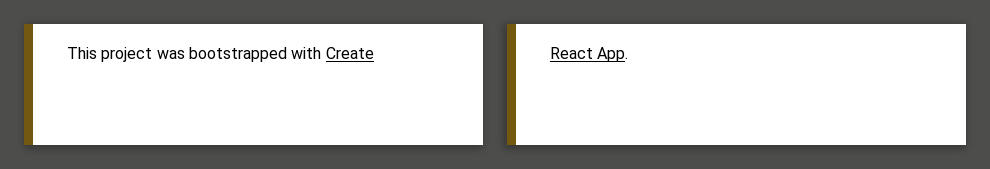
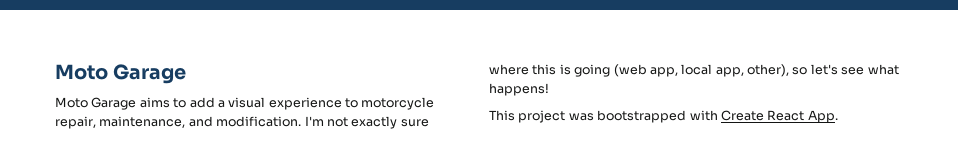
(67, 53) none -> [55,64,187,84] [55,97,435,110] [55,116,429,129] [489,64,899,77] [489,83,549,96] Moto Garage // Moto Garage aims to add a visual experience to motorcycle repair, maintenance, and modification. I'm not exactly sure where this is going (web app, local app, other), so let's see what happens! //

